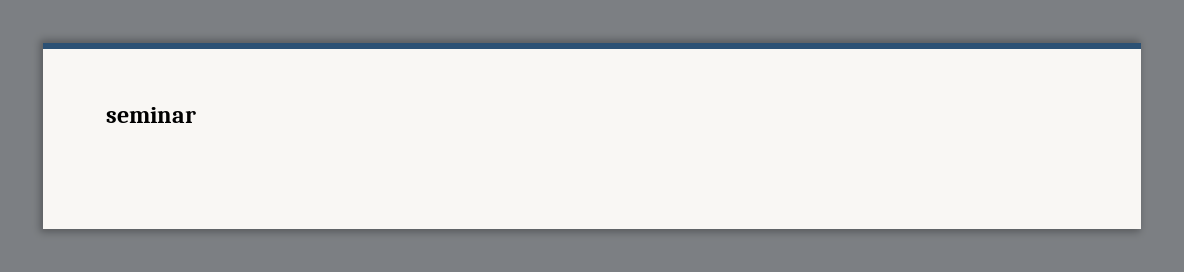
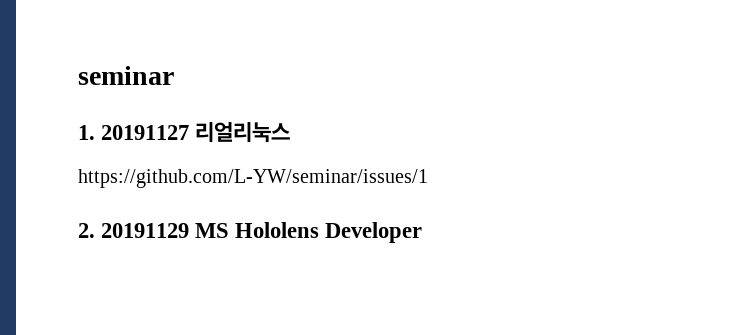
(196, 115) none -> [78,122,291,143] [78,169,428,188] [78,222,423,243] // 1. 20191127 리얼리눅스 // https://github.com/L-YW/seminar/issues/1 // 2. 20191129 MS Hololens Developer

